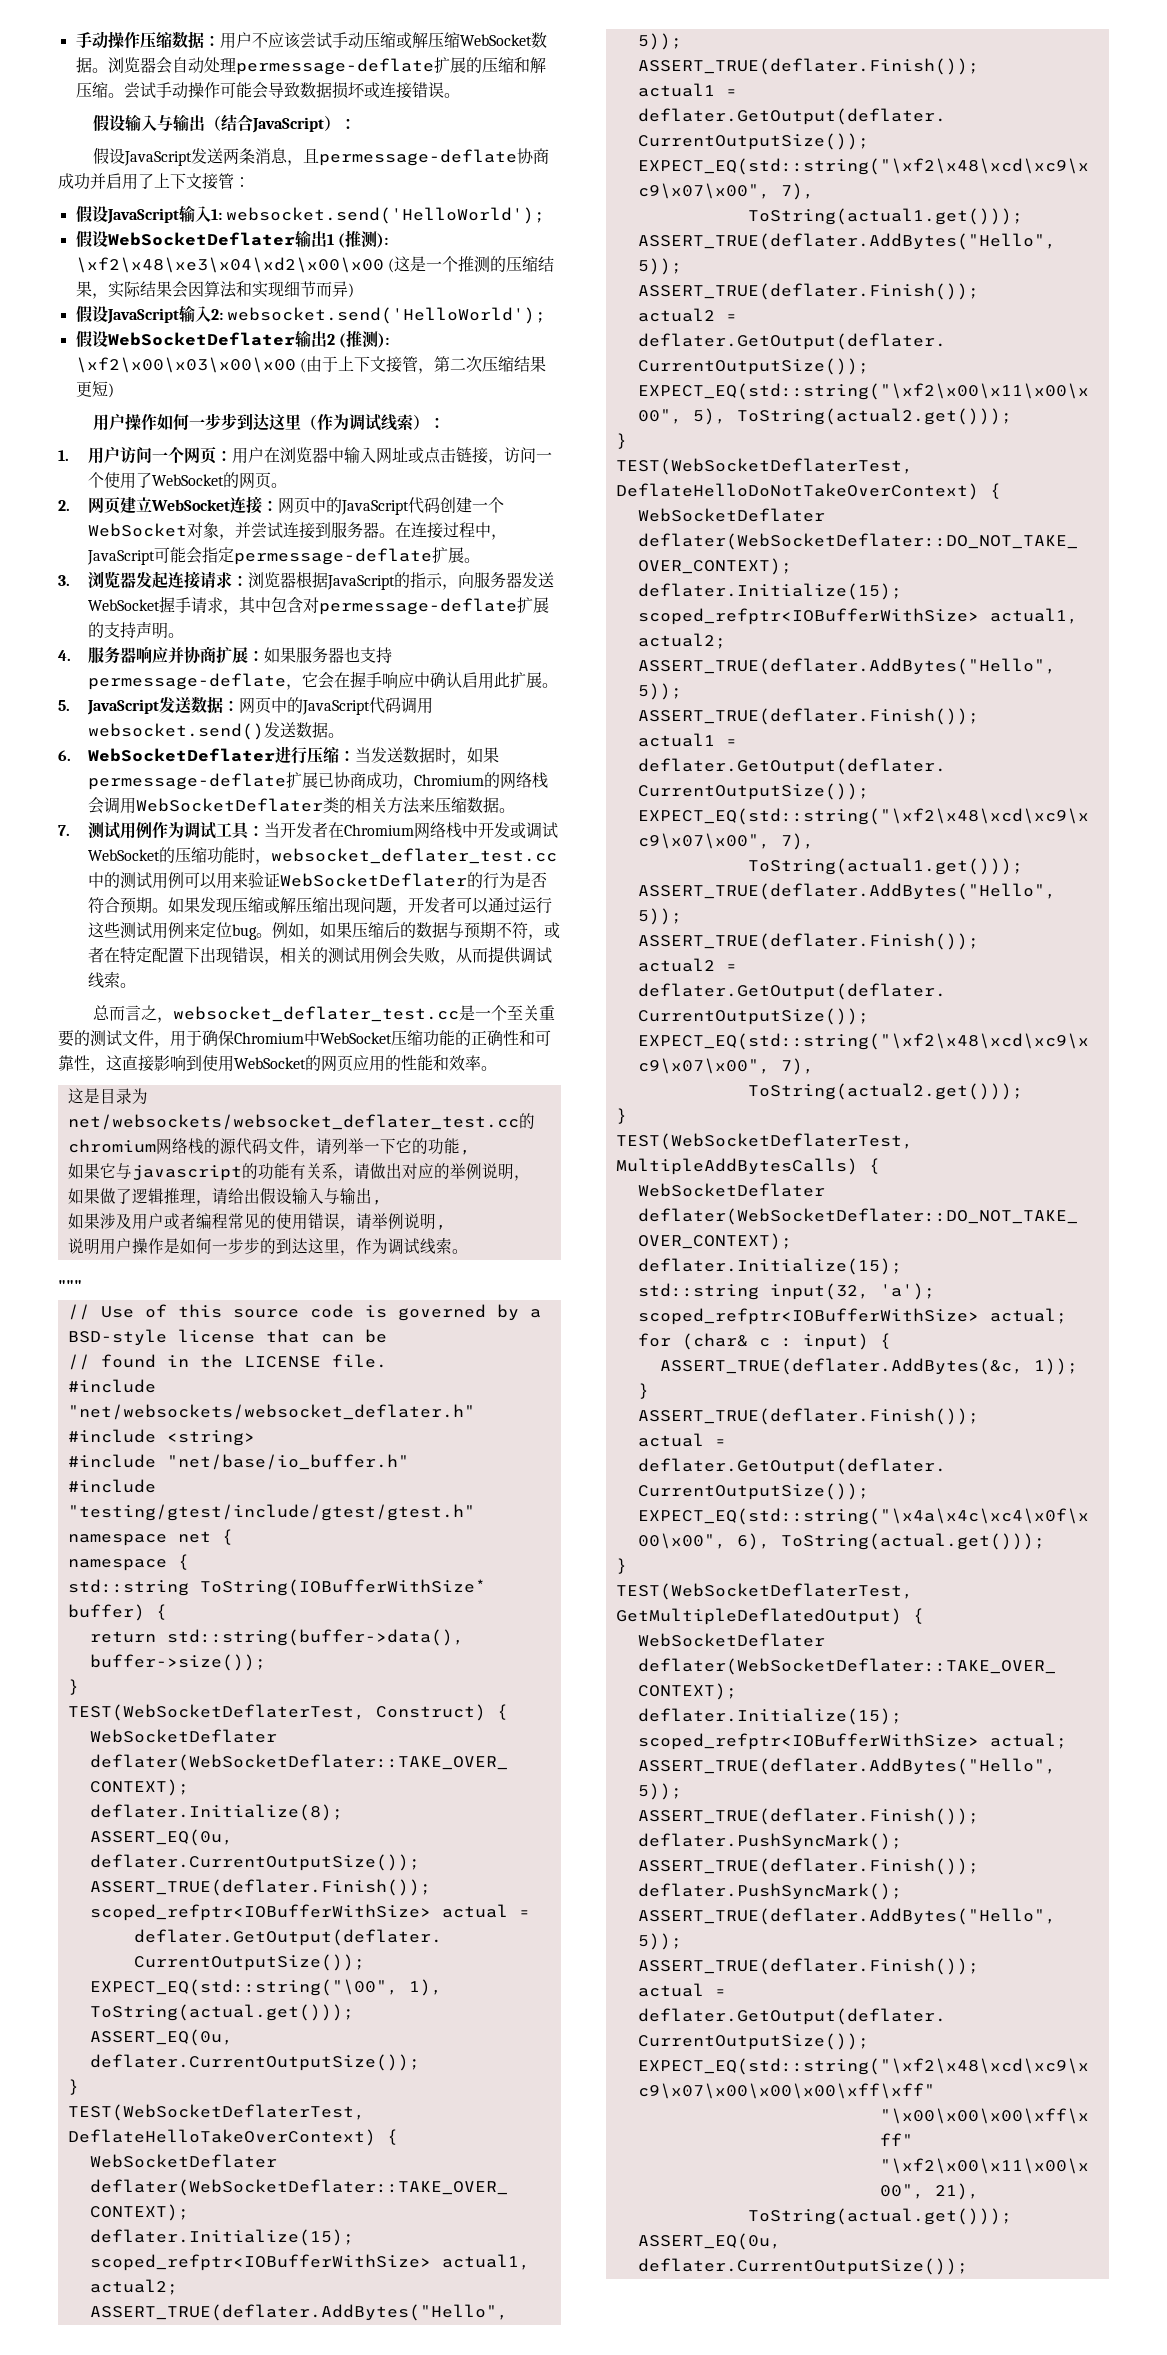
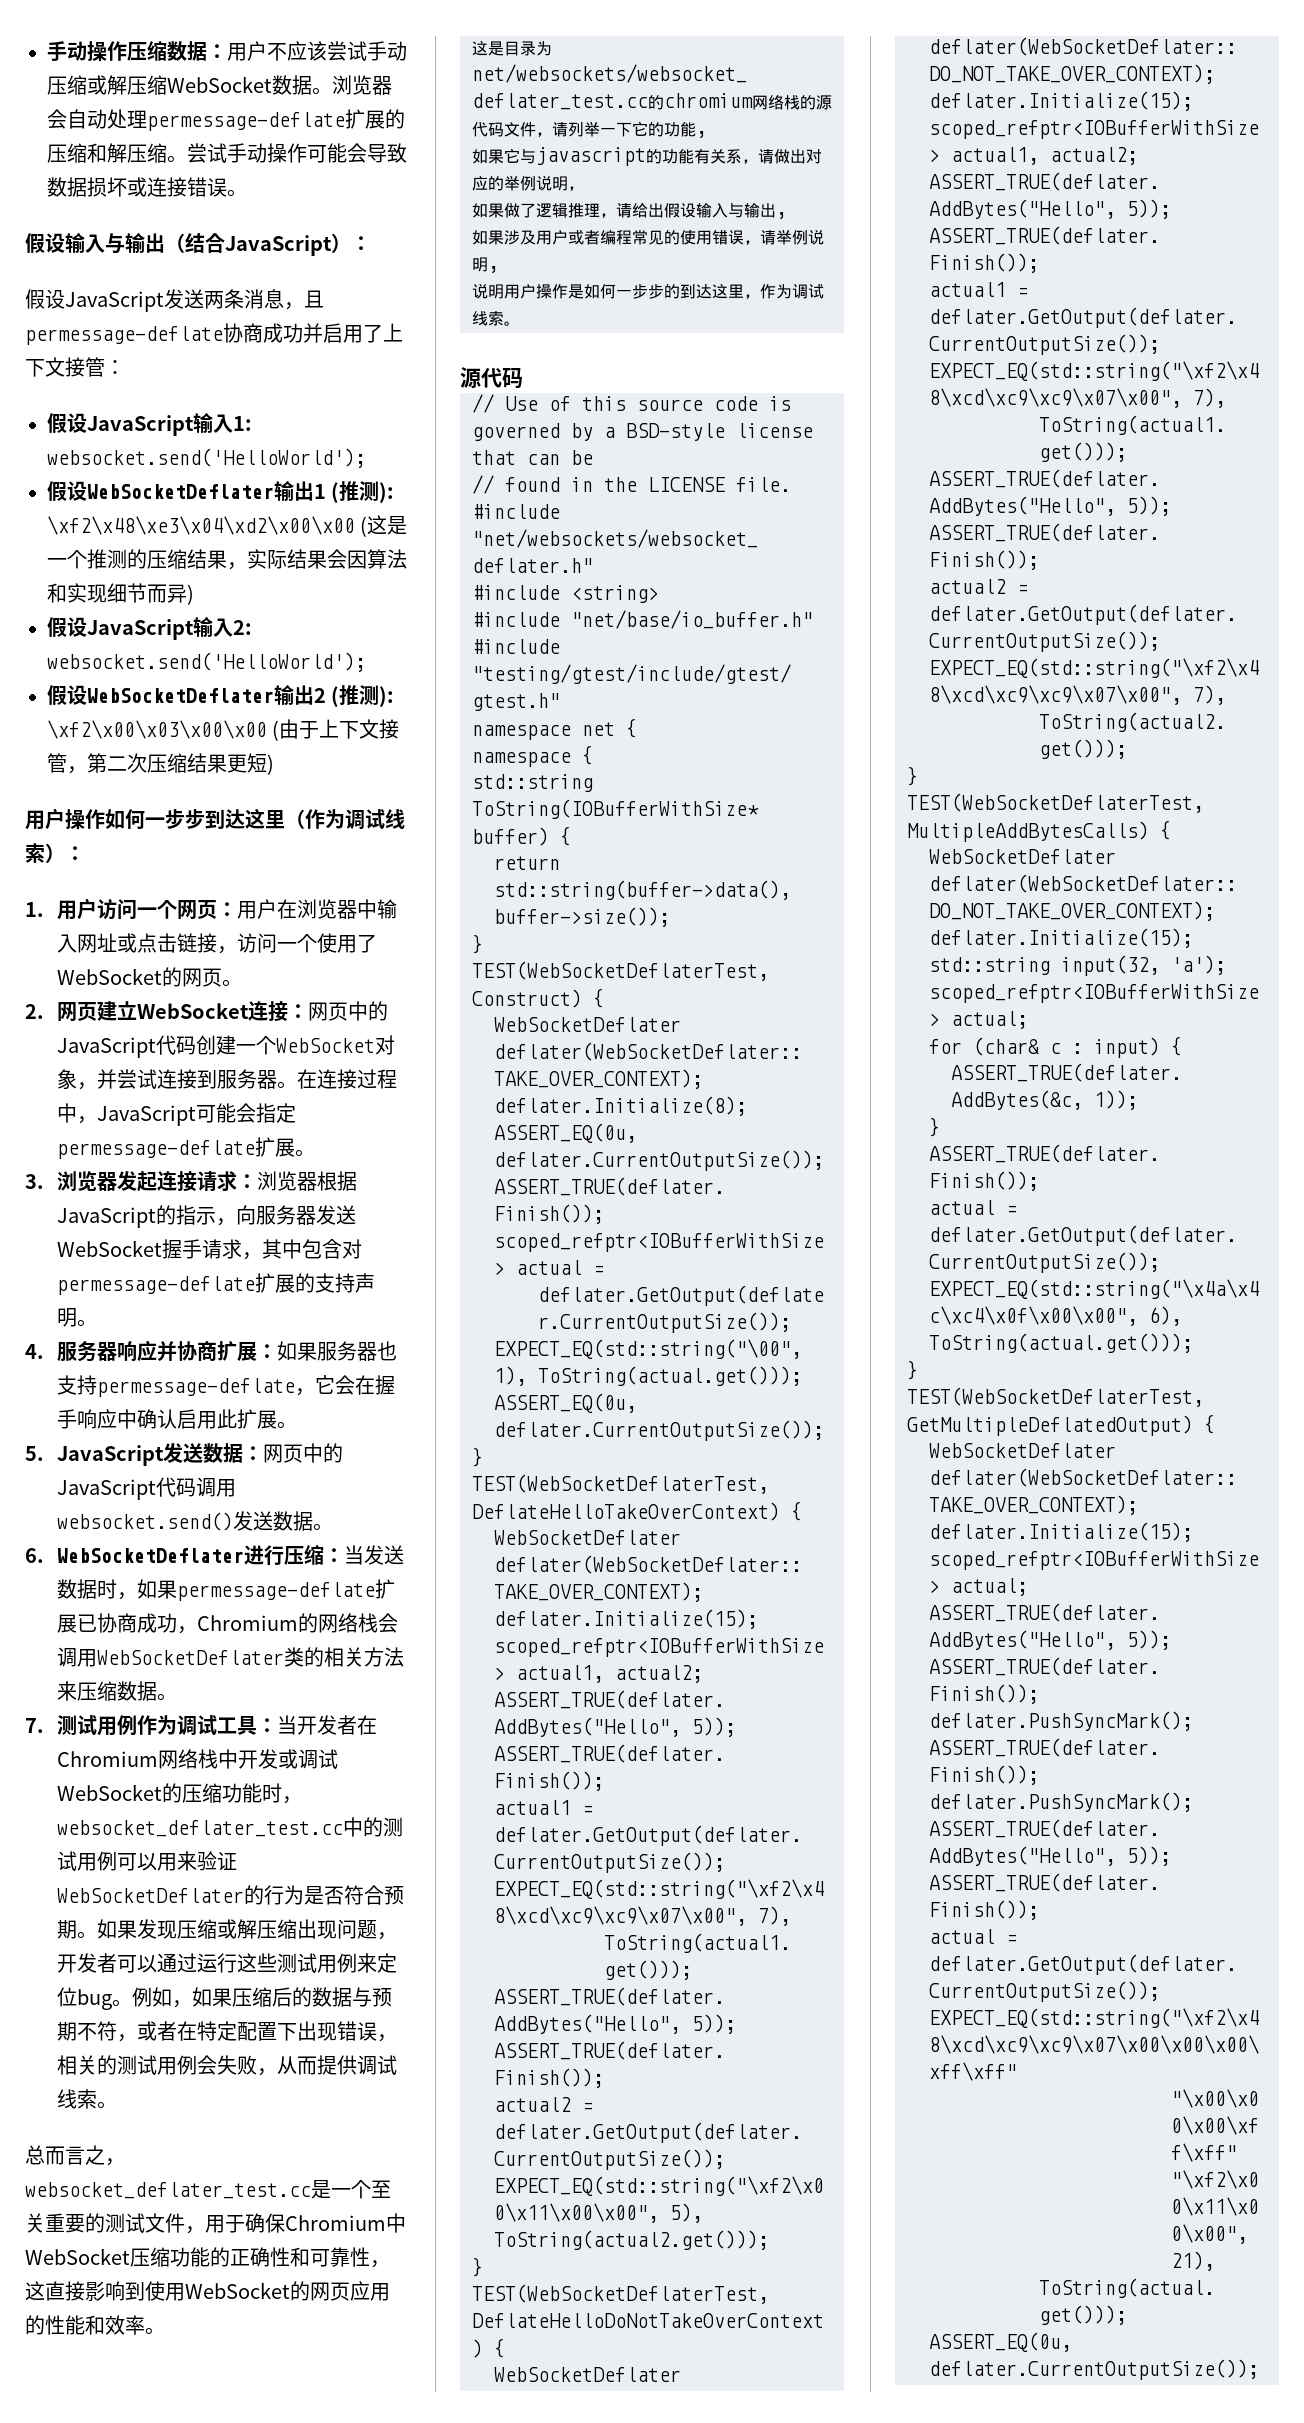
[58,1280,82,1293] """ -> [460,367,523,389] 源代码

